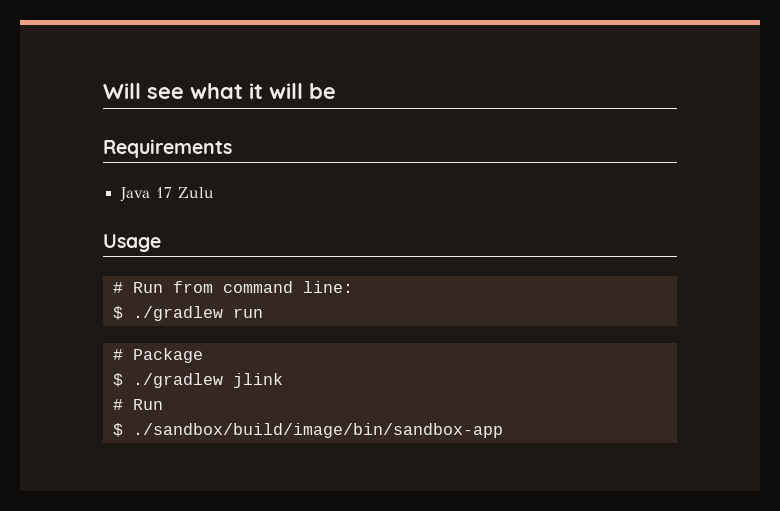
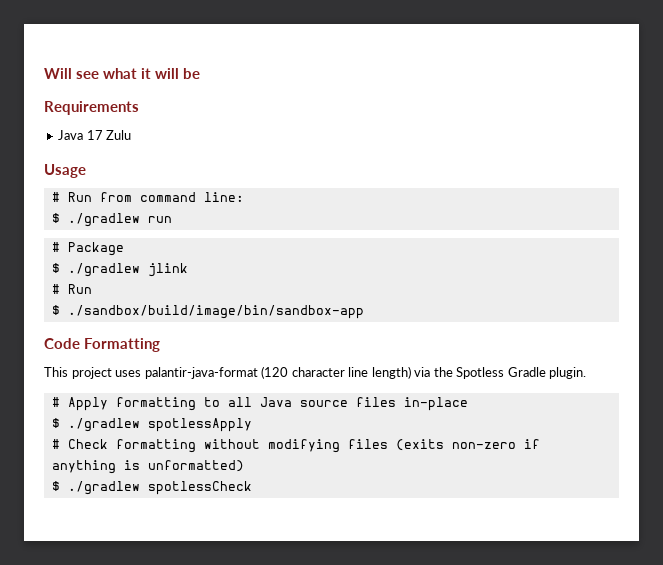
(503, 430) none -> [44,338,160,352] [44,366,587,379] [51,397,468,411] [51,418,252,432] [51,439,540,453] [51,460,244,474] [51,481,252,495] // Code Formatting // This project uses palantir-java-format (120 character line length) via the Spotless Gradle plugin. // # Apply formatting to all Java source files in-place // $ ./gradlew spotlessApply // # Check formatting without modifying files (exits non-zero if anything is unformatted) // $ ./gradlew spotlessCheck

